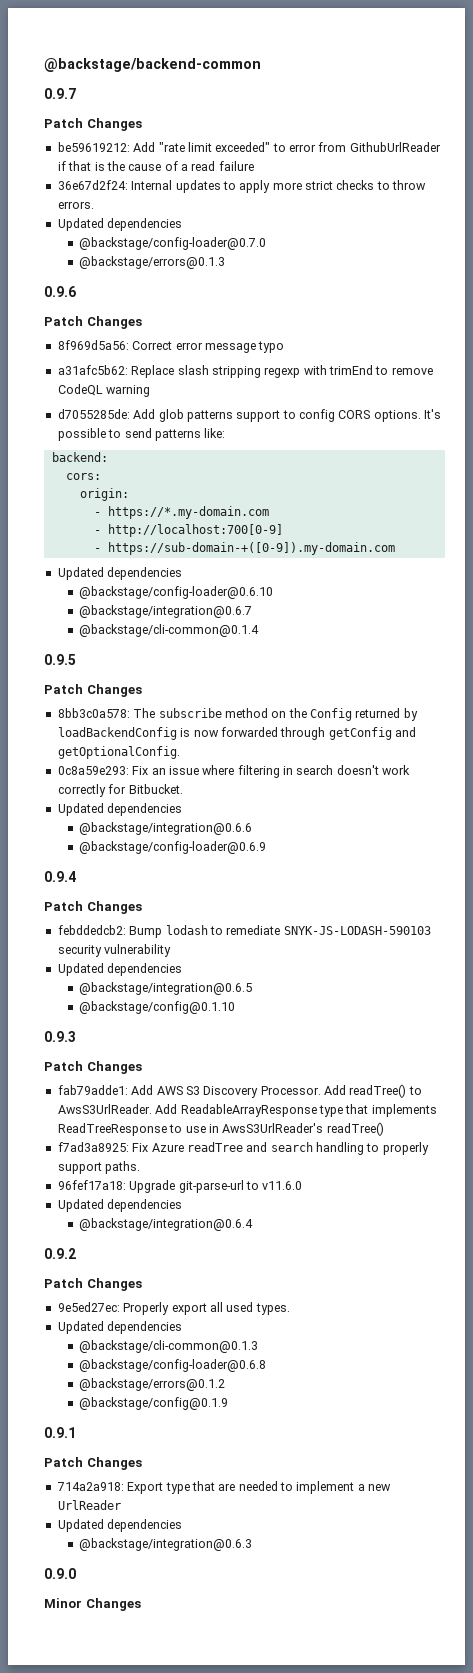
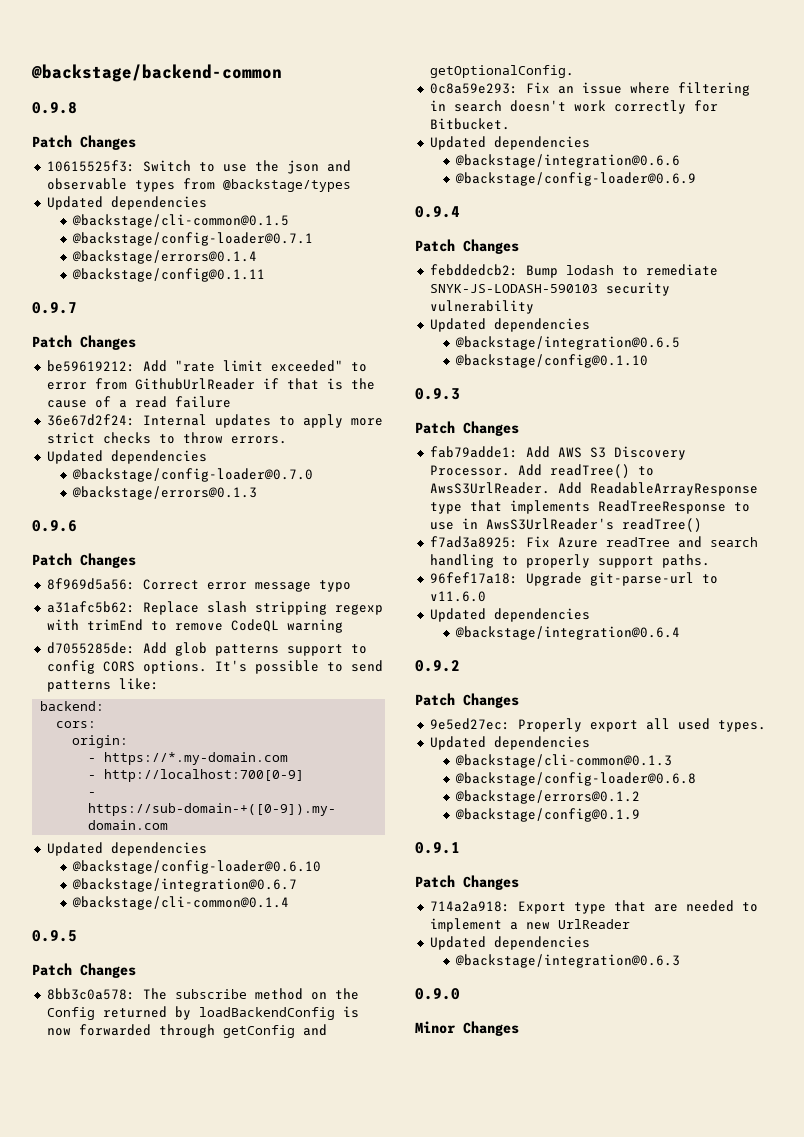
(261, 65) none -> [32,102,77,114] [32,135,136,150] [46,160,351,174] [46,178,351,192] [46,196,207,210] [71,214,289,228] [71,232,313,246] [71,250,257,264] [71,268,265,282] // 0.9.8 // Patch Changes // 10615525f3: Switch to use the json and observable types from @backstage/types // Updated dependencies // @backstage/cli-common@0.1.5 // @backstage/config-loader@0.7.1 // @backstage/errors@0.1.4 // @backstage/config@0.1.11

